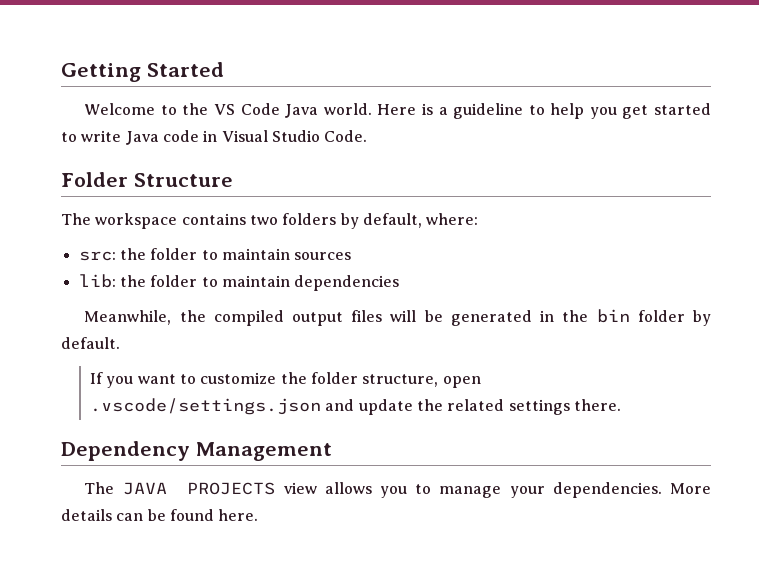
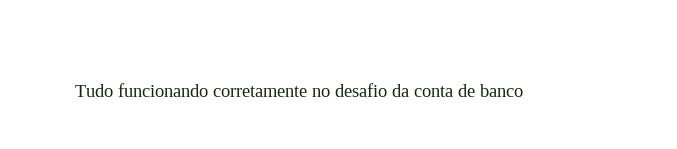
[61,62,224,82] [84,103,712,119] [61,130,368,145] [61,172,233,187] [61,213,479,229] [78,248,352,261] [78,274,400,291] [84,309,711,326] [61,337,120,349] [90,372,481,388] [90,398,621,415] [61,441,332,461] [84,482,711,498] [61,509,259,521] Getting Started // Welcome to the VS Code Java world. Here is a guideline to help you get started to write Java code in Visual Studio Code. // Folder Structure // The workspace contains two folders by default, where: // src: the folder to maintain sources // lib: the folder to maintain dependencies // Meanwhile, the compiled output files will be generated in the bin folder by default. // If you want to customize the folder structure, open .vscode/settings.json and update the related settings there. // Dependency Management // The JAVA PROJECTS view allows you to manage your dependencies. More details can be found here. -> [75,83,523,97] Tudo funcionando corretamente no desafio da conta de banco

